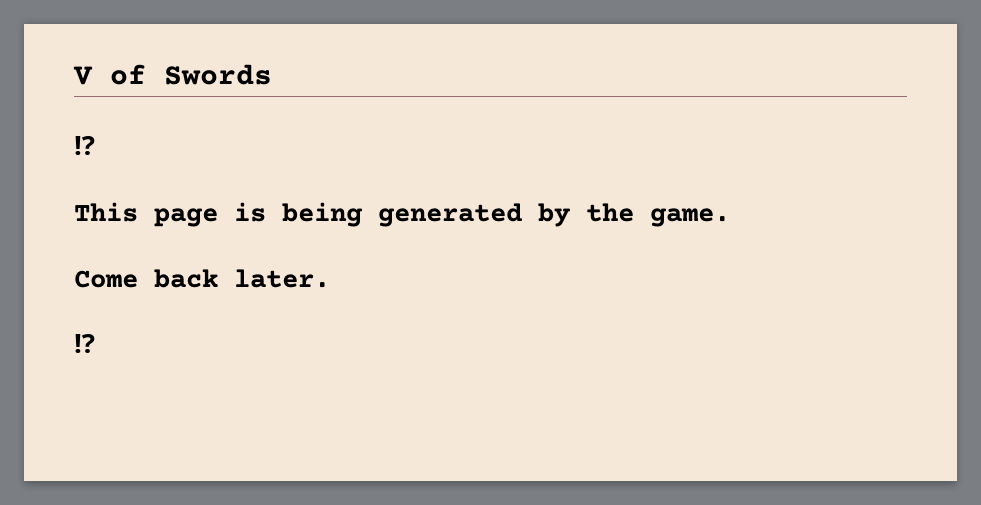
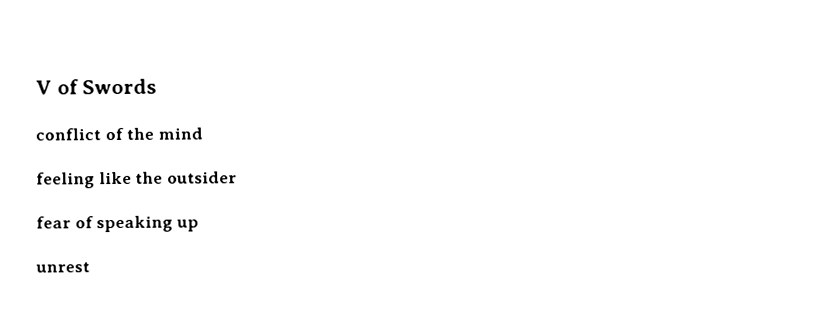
[74,136,95,155] [74,202,730,227] [74,269,330,288] [74,334,95,353] ⁉ // This page is being generated by the game. // Come back later. // ⁉ -> [35,127,203,141] [36,171,237,189] [36,215,199,233] [35,262,90,273] conflict of the mind // feeling like the outsider // fear of speaking up // unrest

